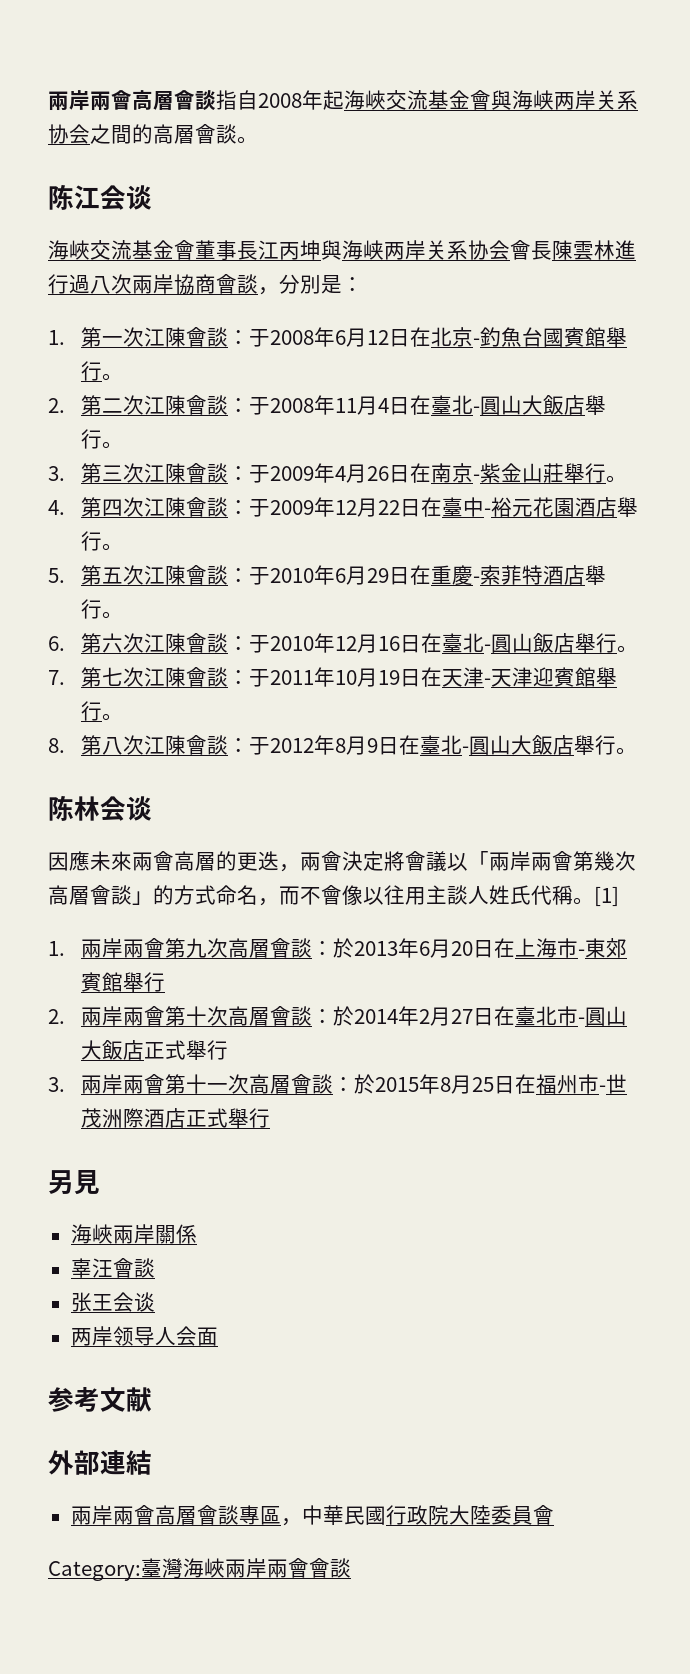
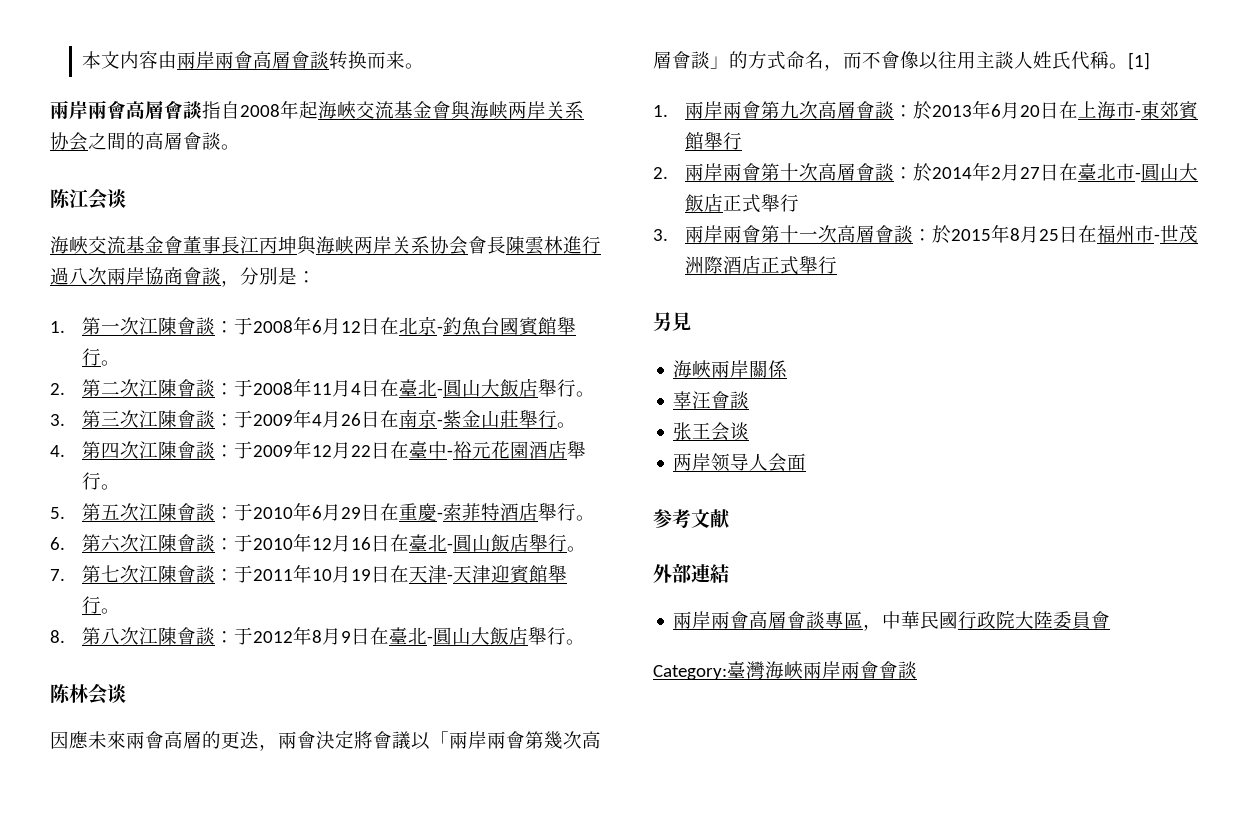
(48, 101) none -> [81,51,424,70] 本文内容由兩岸兩會高層會談转换而来。 //

